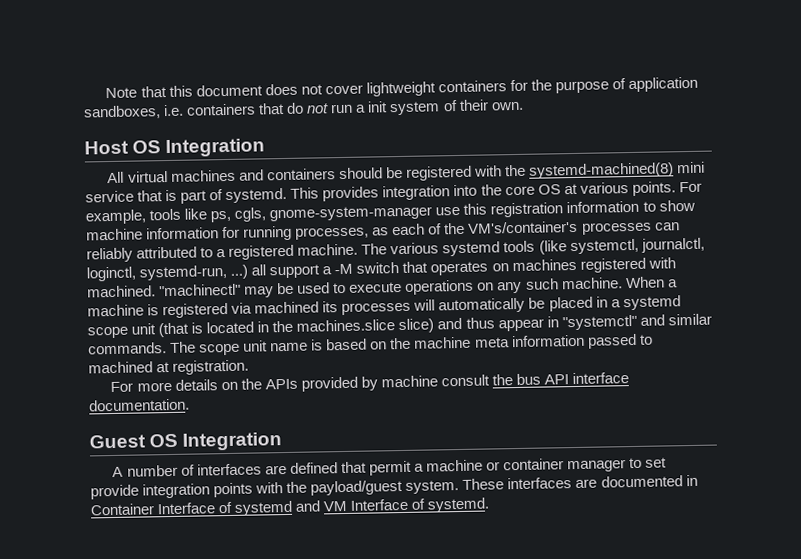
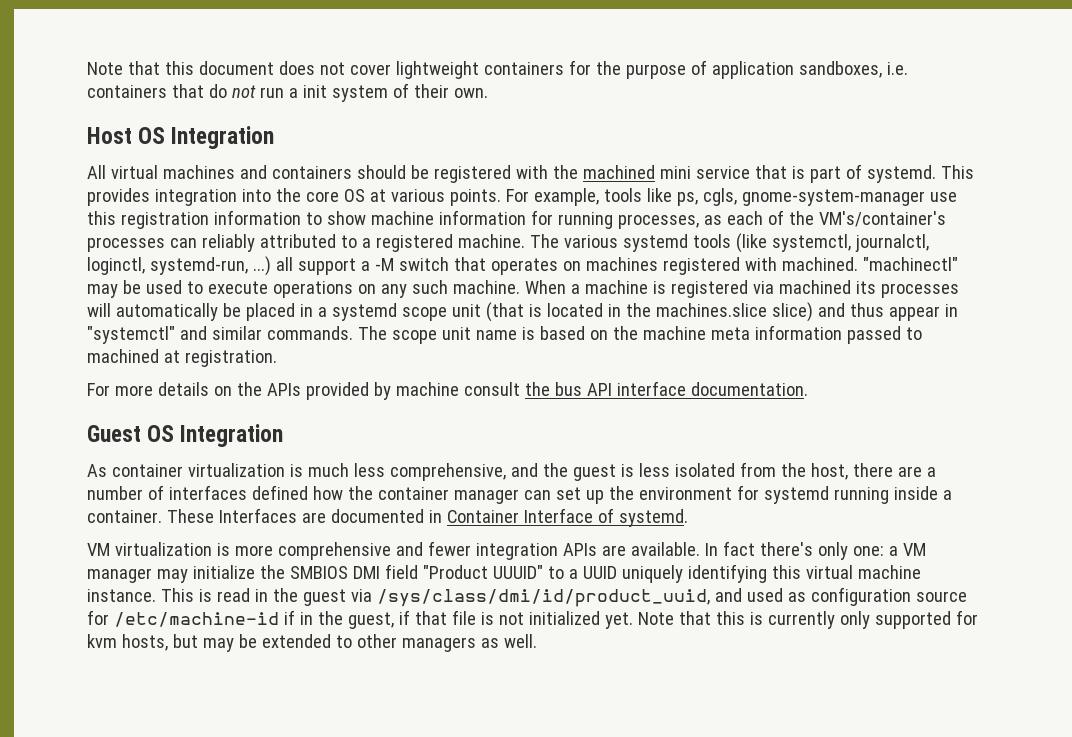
[528,162,674,179] systemd-machined(8) -> [582,165,655,179] machined
[112,457,668,478] [90,477,573,500] A number of interfaces are defined that permit a machine or container manager to set provide integration points with the payload/guest system. These interfaces -> [87,462,936,481] [87,485,952,504] [87,508,297,523] As container virtualization is much less comprehensive, and the guest is less isolated from the host, there are a number of interfaces defined how the container manager can set up the environment for systemd running inside a container. These Interfaces
[234,497,491,516] systemd and VM Interface of systemd. -> [618,509,688,527] [87,541,926,560] [87,564,921,583] [87,587,967,607] [87,610,978,629] [87,634,537,652] systemd. // VM virtualization is more comprehensive and fewer integration APIs are available. In fact there's only one: a VM manager may initialize the SMBIOS DMI field "Product UUUID" to a UUID uniquely identifying this virtual machine instance. This is read in the guest via /sys/class/dmi/id/product_uuid, and used as configuration source for /etc/machine-id if in the guest, if that file is not initialized yet. Note that this is currently only supported for kvm hosts, but may be extended to other managers as well.

